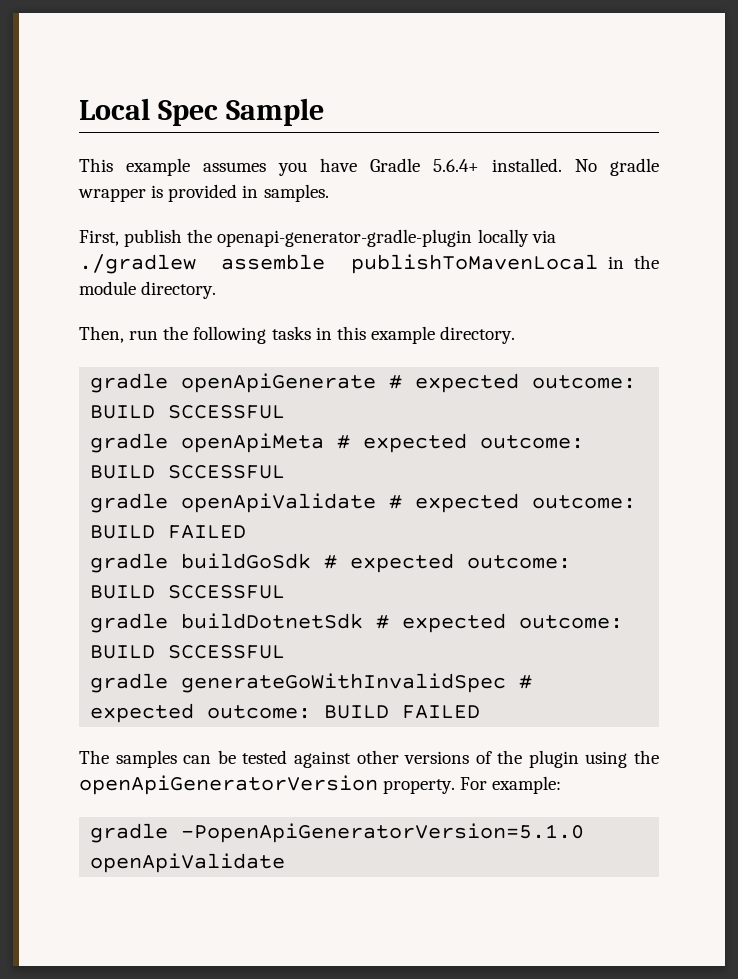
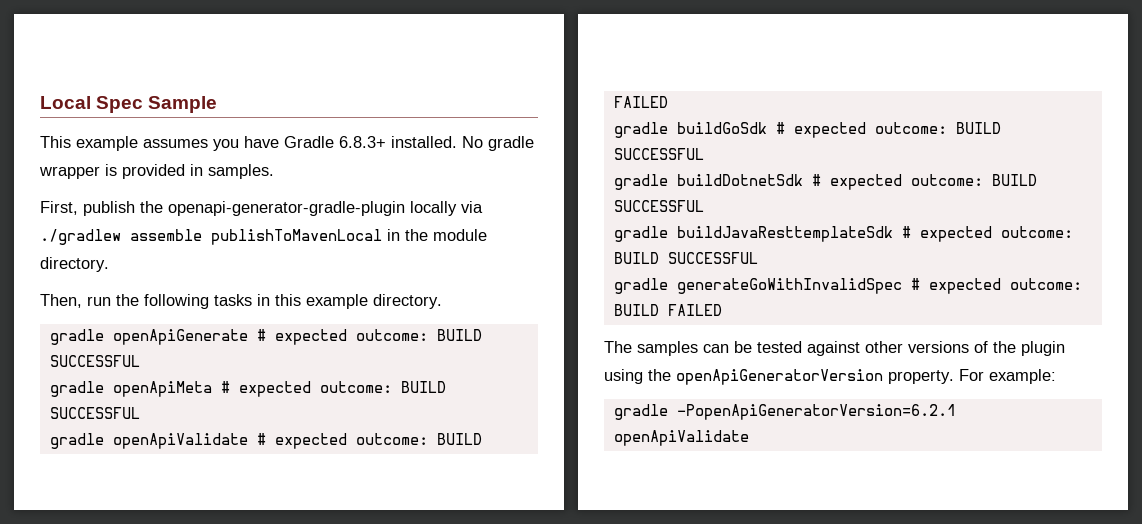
[433,159,479,172] 5.6.4+ -> [339,136,386,148] 6.8.3+
[168,405,286,419] SCCESSFUL -> [49,355,140,367] SUCCESSFUL
[168,465,286,479] SCCESSFUL -> [49,407,140,419] SUCCESSFUL
[168,585,286,599] SCCESSFUL -> [613,148,704,160] SUCCESSFUL
[168,645,286,659] SCCESSFUL -> [613,200,704,212] [613,226,1073,242] [613,252,758,264] SUCCESSFUL // gradle buildJavaResttemplateSdk # expected outcome: BUILD SUCCESSFUL
[181,823,585,843] -PopenApiGeneratorVersion=5.1.0 -> [676,404,956,420] -PopenApiGeneratorVersion=6.2.1

